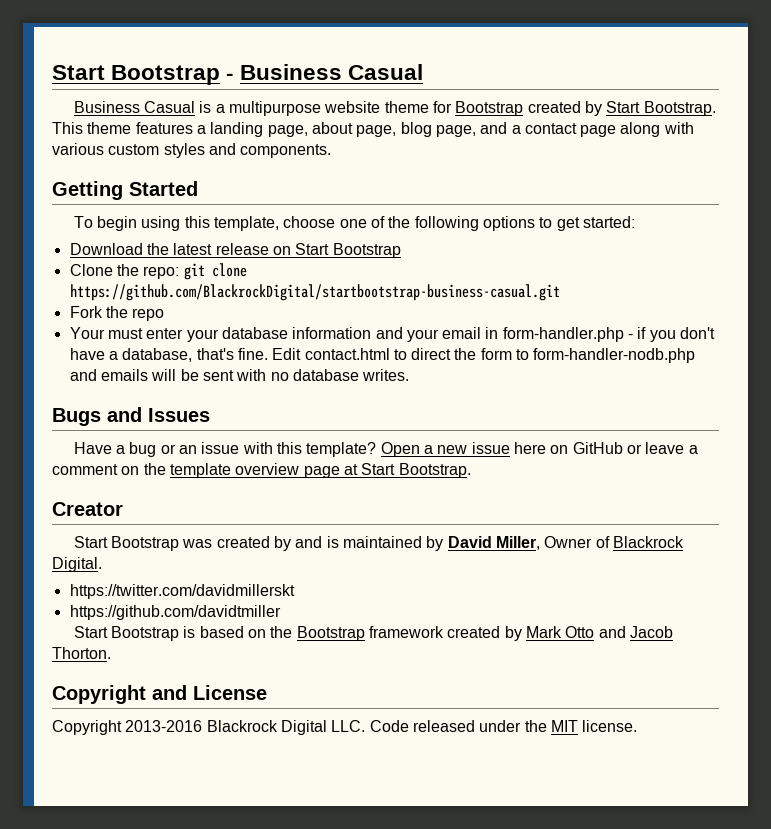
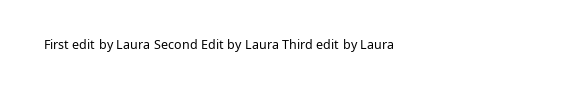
[52,64,424,85] [73,101,716,116] [52,122,694,137] [52,143,332,158] [52,181,198,200] [73,216,635,231] [69,243,401,258] [69,263,247,280] [69,284,560,301] [69,306,165,321] [69,327,716,342] [69,348,696,363] [69,369,410,381] [52,407,210,426] [73,442,698,457] [52,463,471,478] [52,502,123,516] [73,536,684,551] [52,557,102,572] [69,584,295,599] [69,605,281,620] [73,626,673,641] [52,647,111,659] [52,685,267,704] [52,720,638,735] Start Bootstrap - Business Casual // Business Casual is a multipurpose website theme for Bootstrap created by Start Bootstrap. This theme features a landing page, about page, blog page, and a contact page along with various custom styles and components. // Getting Started // To begin using this template, choose one of the following options to get started: // Download the latest release on Start Bootstrap // Clone the repo: git clone https://github.com/BlackrockDigital/startbootstrap-business-casual.git // Fork the repo // Your must enter your database information and your email in form-handler.php - if you don't have a database, that's fine. Edit contact.html to direct the form to form-handler-nodb.php and emails will be sent with no database writes. // Bugs and Issues // Have a bug or an issue with this template? Open a new issue here on GitHub or leave a comment on the template overview page at Start Bootstrap. // Creator // Start Bootstrap was created by and is maintained by David Miller, Owner of Blackrock Digital. // https://twitter.com/davidmillerskt // https://github.com/davidtmiller // Start Bootstrap is based on the Bootstrap framework created by Mark Otto and Jacob Thorton. // Copyright and License // Copyright 2013-2016 Blackrock Digital LLC. Code released under the MIT license. -> [44,39,395,52] First edit by Laura Second Edit by Laura Third edit by Laura

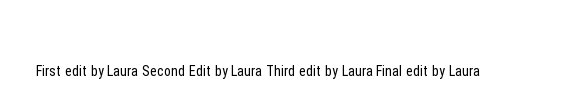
(395, 44) none -> [376,65,480,79] Final edit by Laura

